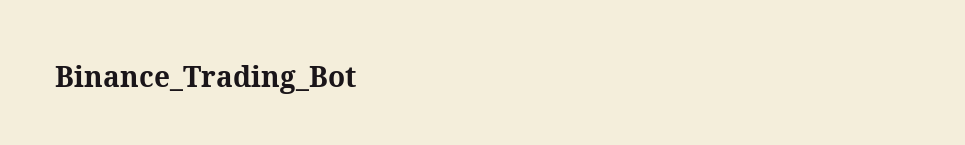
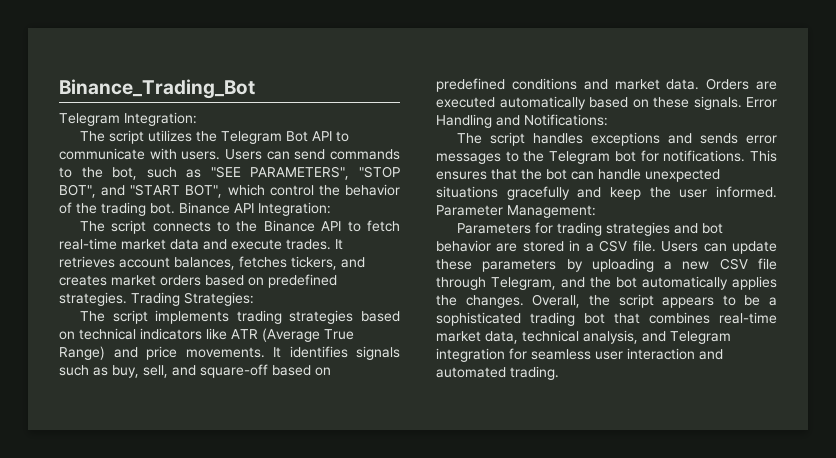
(356, 79) none -> [59,112,197,126] [79,130,349,144] [59,148,400,160] [59,166,400,180] [59,184,400,198] [59,202,331,216] [79,220,400,234] [59,238,343,250] [59,256,365,270] [59,274,337,288] [59,292,254,306] [79,310,401,324] [59,328,354,342] [59,346,400,360] [59,364,331,378] [436,78,777,92] [436,96,777,110] [436,114,608,128] [456,132,777,146] [436,150,777,164] [436,169,720,182] [436,186,777,200] [436,205,596,218] [456,222,723,236] [436,240,778,254] [436,258,777,272] [436,276,777,290] [436,294,777,308] [436,312,777,326] [436,330,731,344] [436,348,723,362] [436,366,559,380] // Telegram Integration: // The script utilizes the Telegram Bot API to communicate with users. Users can send commands to the bot, such as "SEE PARAMETERS", "STOP BOT", and "START BOT", which control the behavior of the trading bot. Binance API Integration: // The script connects to the Binance API to fetch real-time market data and execute trades. It retrieves account balances, fetches tickers, and creates market orders based on predefined strategies. Trading Strategies: // The script implements trading strategies based on technical indicators like ATR (Average True Range) and price movements. It identifies signals such as buy, sell, and square-off based on predefined conditions and market data. Orders are executed automatically based on these signals. Error Handling and Notifications: // The script handles exceptions and sends error messages to the Telegram bot for notifications. This ensures that the bot can handle unexpected situations gracefully and keep the user informed. Parameter Management: // Parameters for trading strategies and bot behavior are stored in a CSV file. Users can update these parameters by uploading a new CSV file through Telegram, and the bot automatically applies the changes. Overall, the script appears to be a sophisticated trading bot that combines real-time market data, technical analysis, and Telegram integration for seamless user interaction and automated trading.

